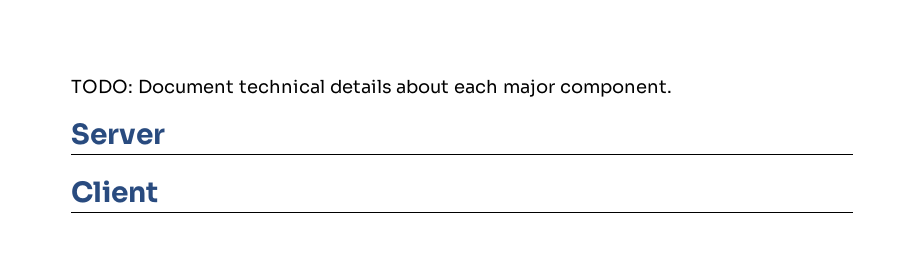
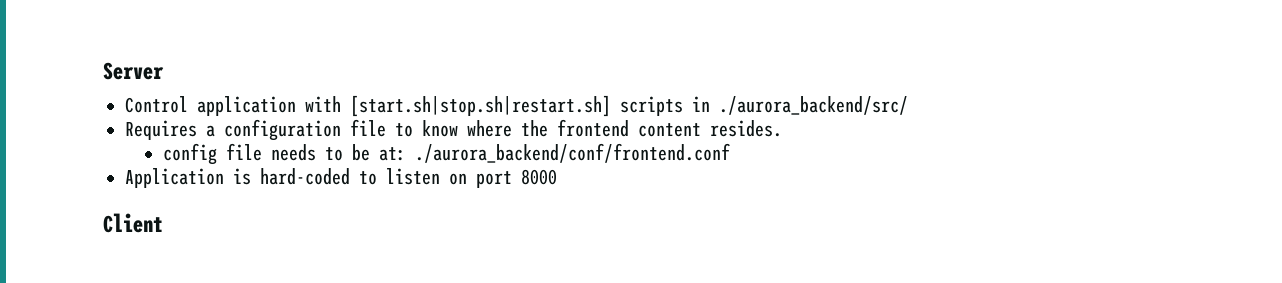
[71,79,673,97] [71,122,165,145] TODO: Document technical details about each major component. // Server -> [103,62,164,80] [125,95,908,117] [125,119,782,141] [162,143,730,165] [125,168,557,188] Server // Control application with [start.sh|stop.sh|restart.sh] scripts in ./aurora_backend/src/ // Requires a configuration file to know where the frontend content resides. // config file needs to be at: ./aurora_backend/conf/frontend.conf // Application is hard-coded to listen on port 8000

